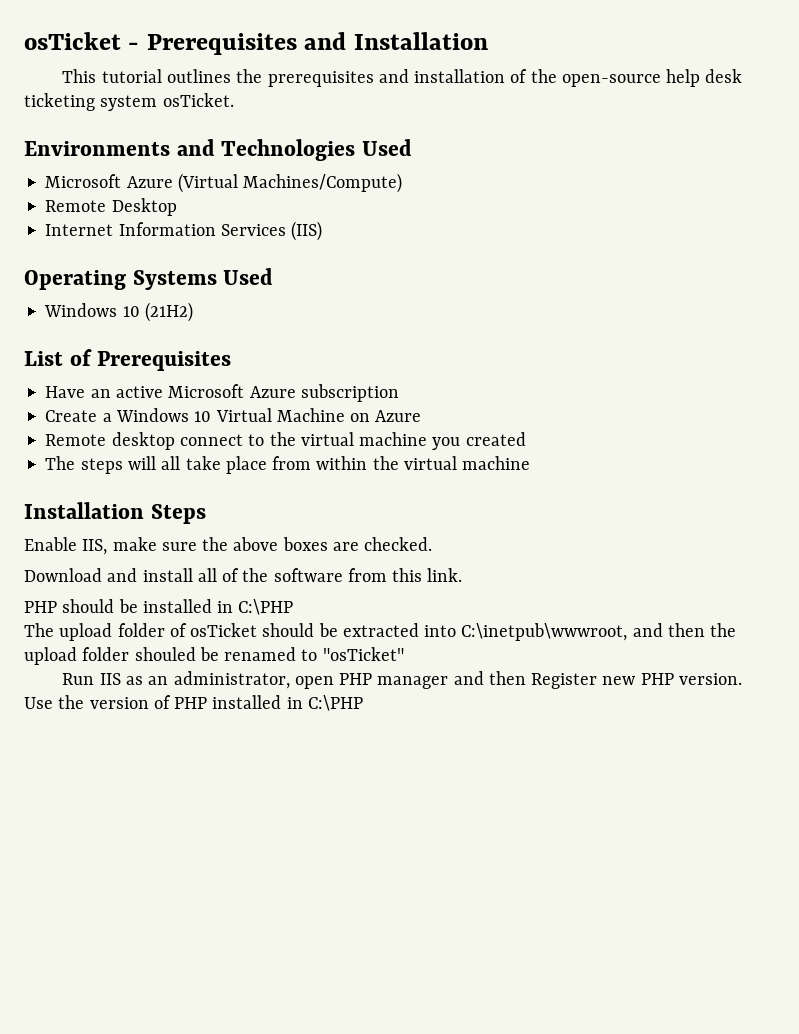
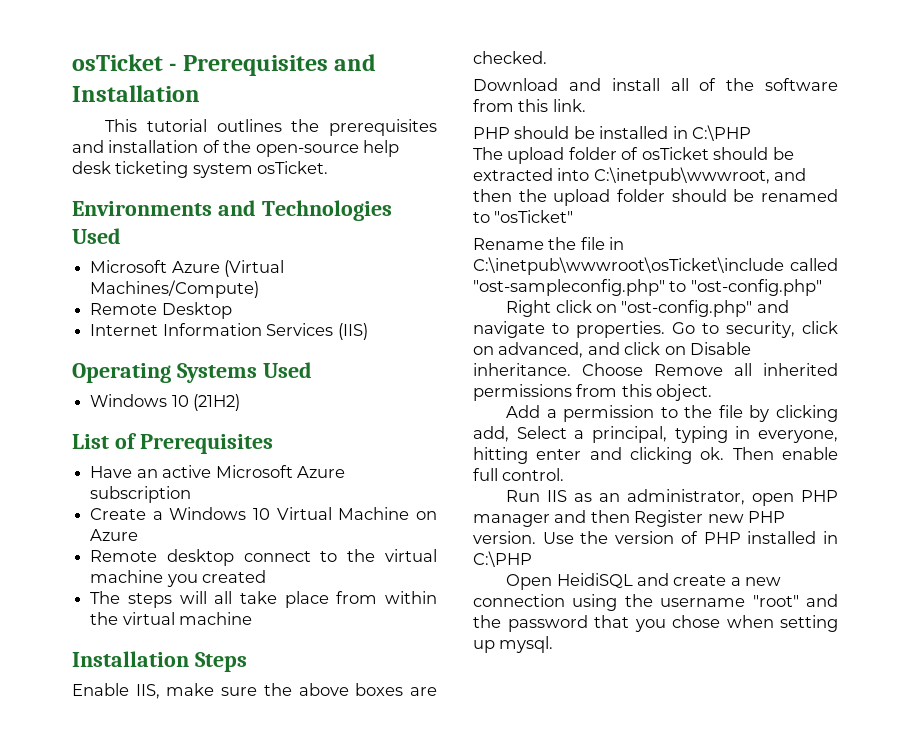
[134,647,196,661] shouled -> [671,189,727,202] should
(404, 654) none -> [473,237,625,250] [473,257,838,275] [473,279,822,296] [506,300,789,317] [473,321,838,338] [473,342,752,358] [473,363,838,376] [473,384,713,401] [506,405,838,422] [473,426,838,443] [473,447,838,464] [473,468,565,481] // Rename the file in C:\inetpub\wwwroot\osTicket\include called "ost-sampleconfig.php" to "ost-config.php" // Right click on "ost-config.php" and navigate to properties. Go to security, click on advanced, and click on Disable inheritance. Choose Remove all inherited permissions from this object. // Add a permission to the file by clicking add, Select a principal, typing in everyone, hitting enter and clicking ok. Then enable full control.
(363, 703) none -> [506,573,782,590] [473,594,838,611] [473,615,838,632] [473,636,554,653] // Open HeidiSQL and create a new connection using the username "root" and the password that you chose when setting up mysql.

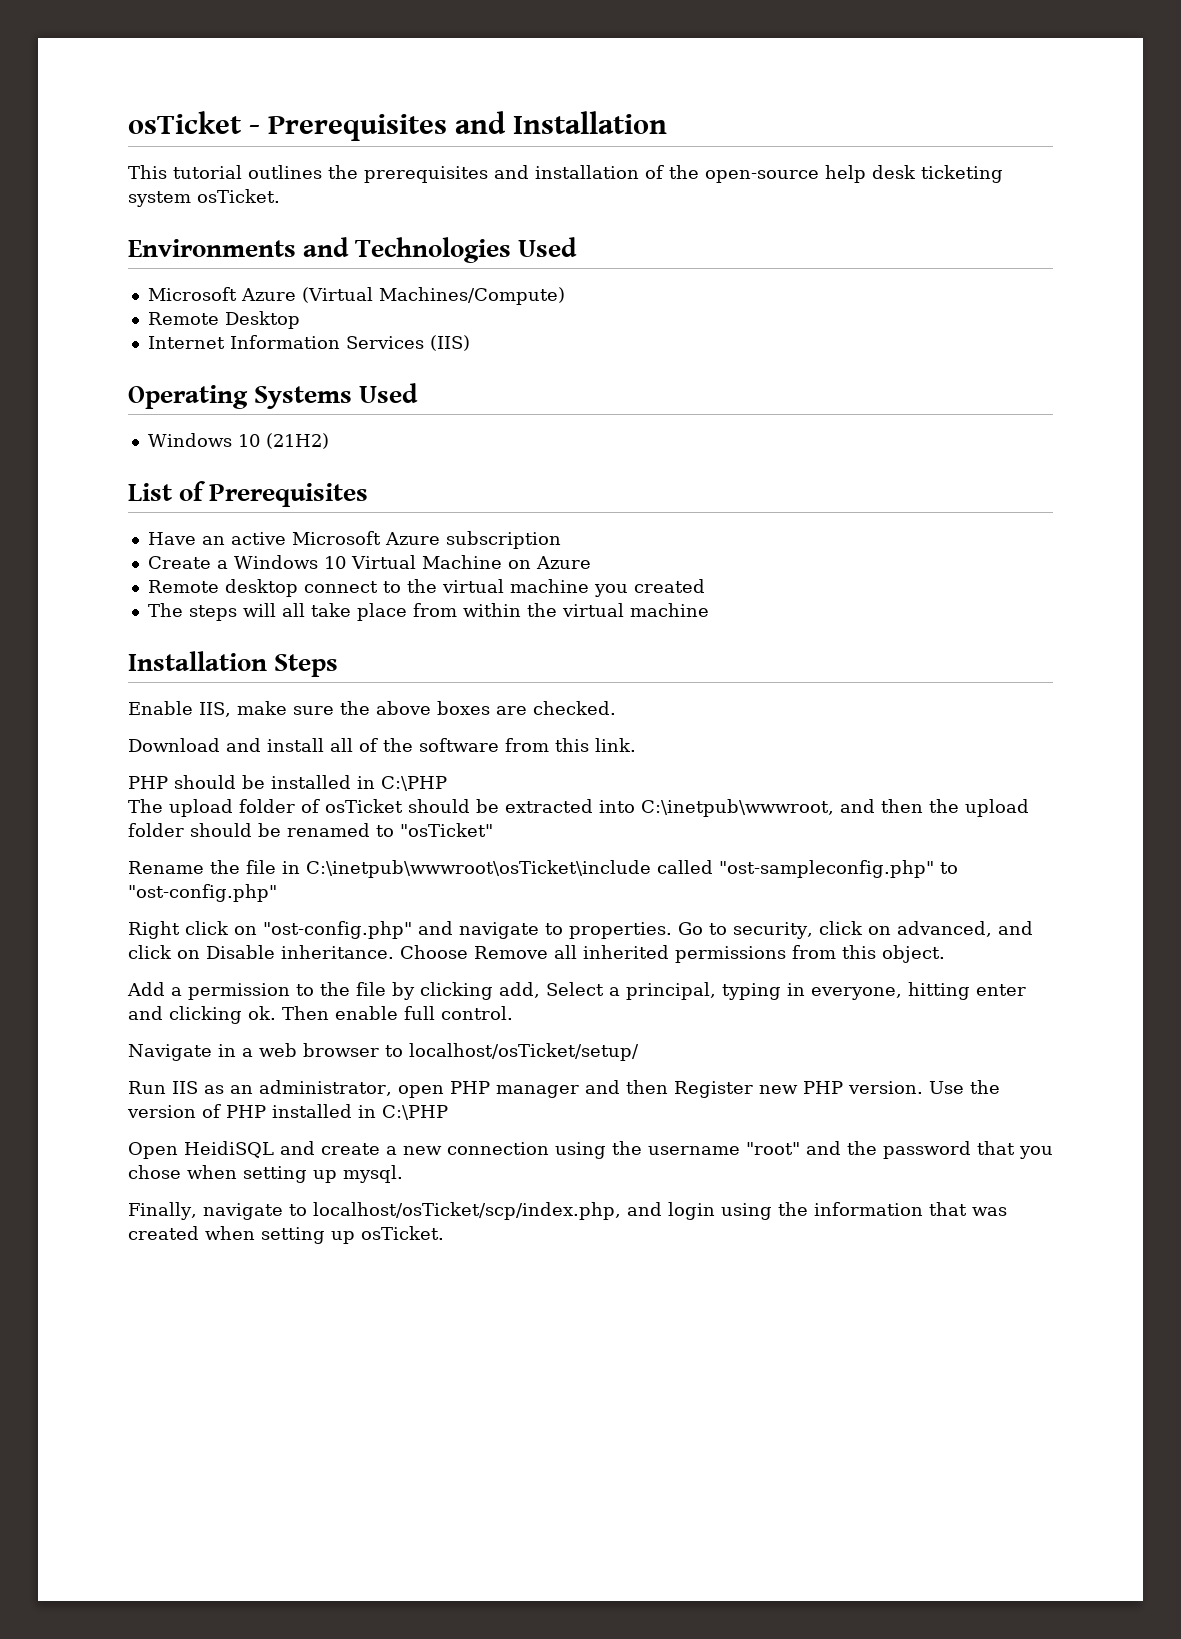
(565, 474) none -> [128,1043,639,1061] // Navigate in a web browser to localhost/osTicket/setup/
(554, 644) none -> [128,1202,1007,1220] [128,1226,444,1244] // Finally, navigate to localhost/osTicket/scp/index.php, and login using the information that was created when setting up osTicket.

